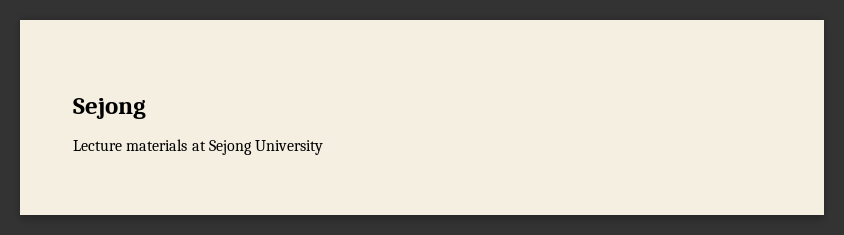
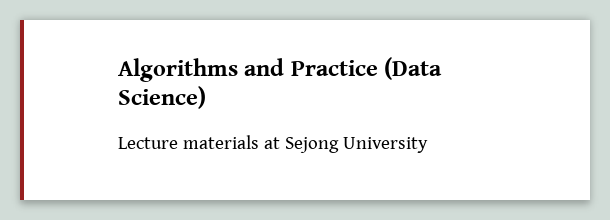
[73,98,146,119] Sejong -> [118,57,443,82] [118,86,206,109] Algorithms and Practice (Data Science)

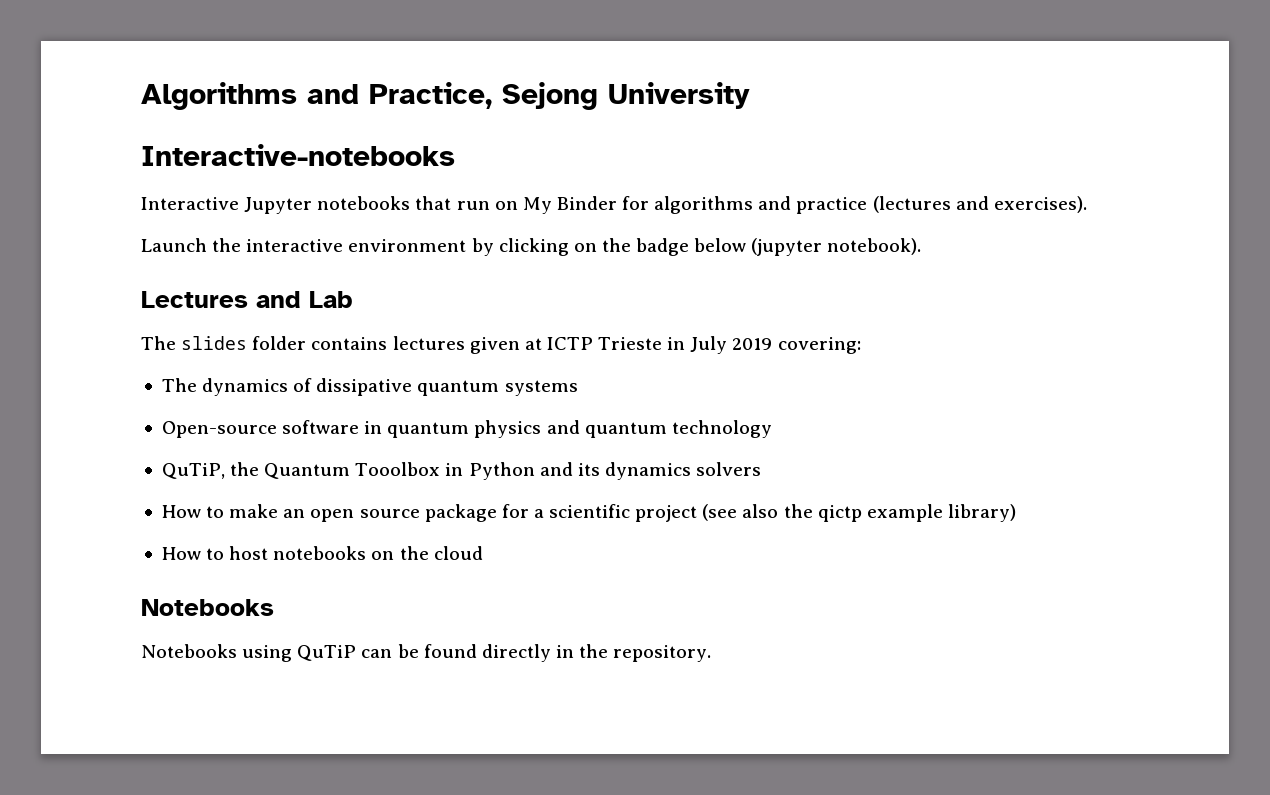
[290,57,443,80] [118,86,206,109] [118,135,428,153] Practice (Data Science) // Lecture materials at Sejong University -> [369,82,750,110] [141,144,455,166] [141,196,1087,214] [141,238,922,256] [141,291,353,308] [141,336,861,354] [161,378,578,396] [161,420,772,438] [161,462,762,480] [161,504,1016,522] [161,546,483,560] [141,599,274,616] [141,644,712,662] Practice, Sejong University // Interactive-notebooks // Interactive Jupyter notebooks that run on My Binder for algorithms and practice (lectures and exercises). // Launch the interactive environment by clicking on the badge below (jupyter notebook). // Lectures and Lab // The slides folder contains lectures given at ICTP Trieste in July 2019 covering: // The dynamics of dissipative quantum systems // Open-source software in quantum physics and quantum technology // QuTiP, the Quantum Tooolbox in Python and its dynamics solvers // How to make an open source package for a scientific project (see also the qictp example library) // How to host notebooks on the cloud // Notebooks // Notebooks using QuTiP can be found directly in the repository.

